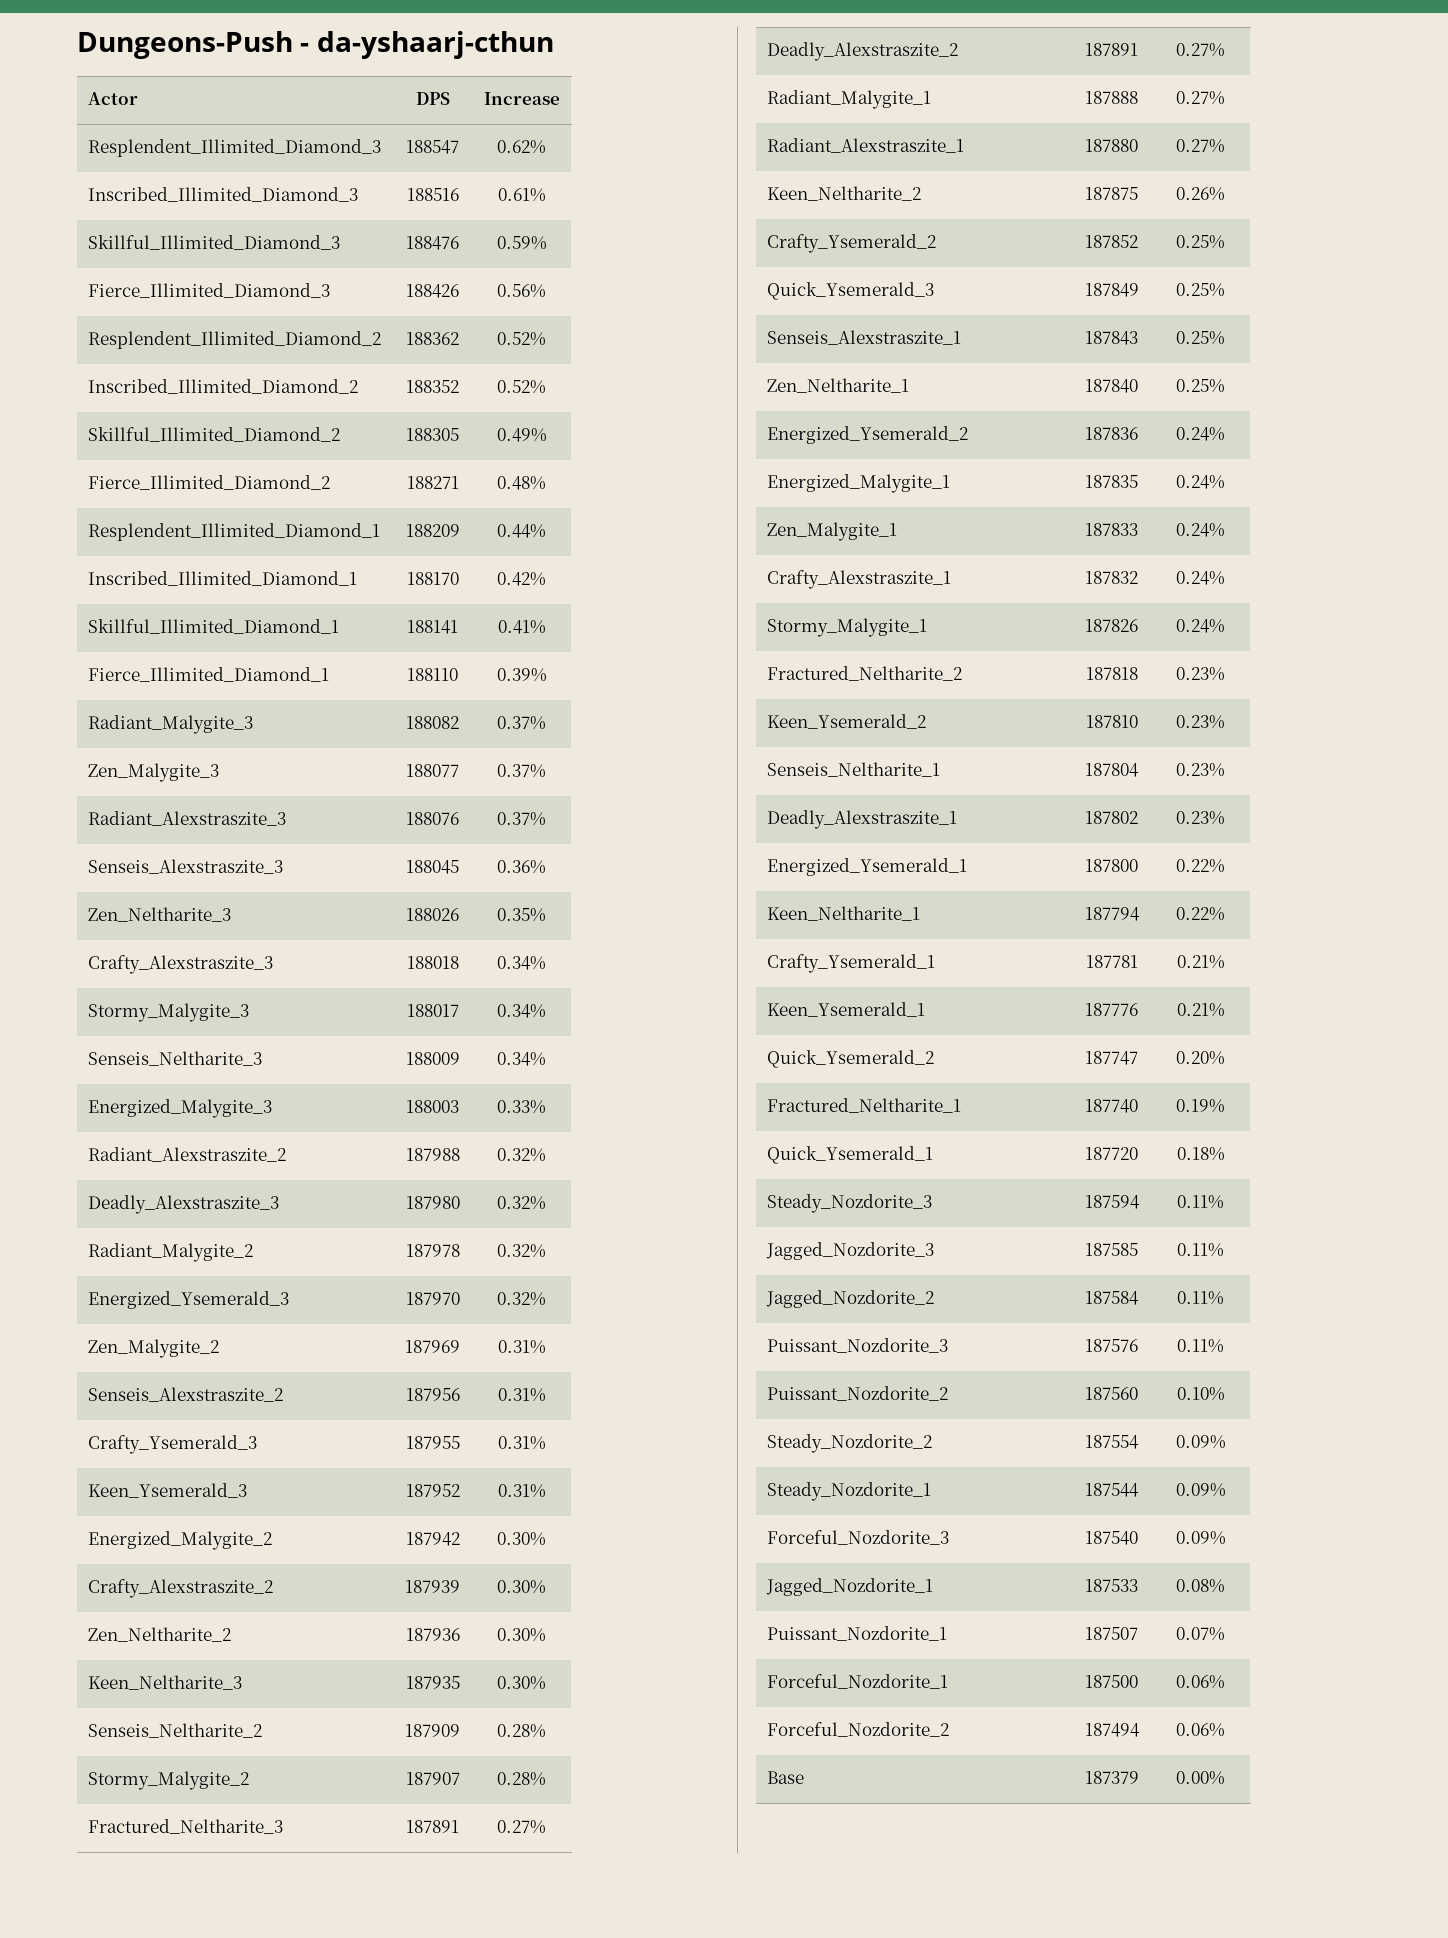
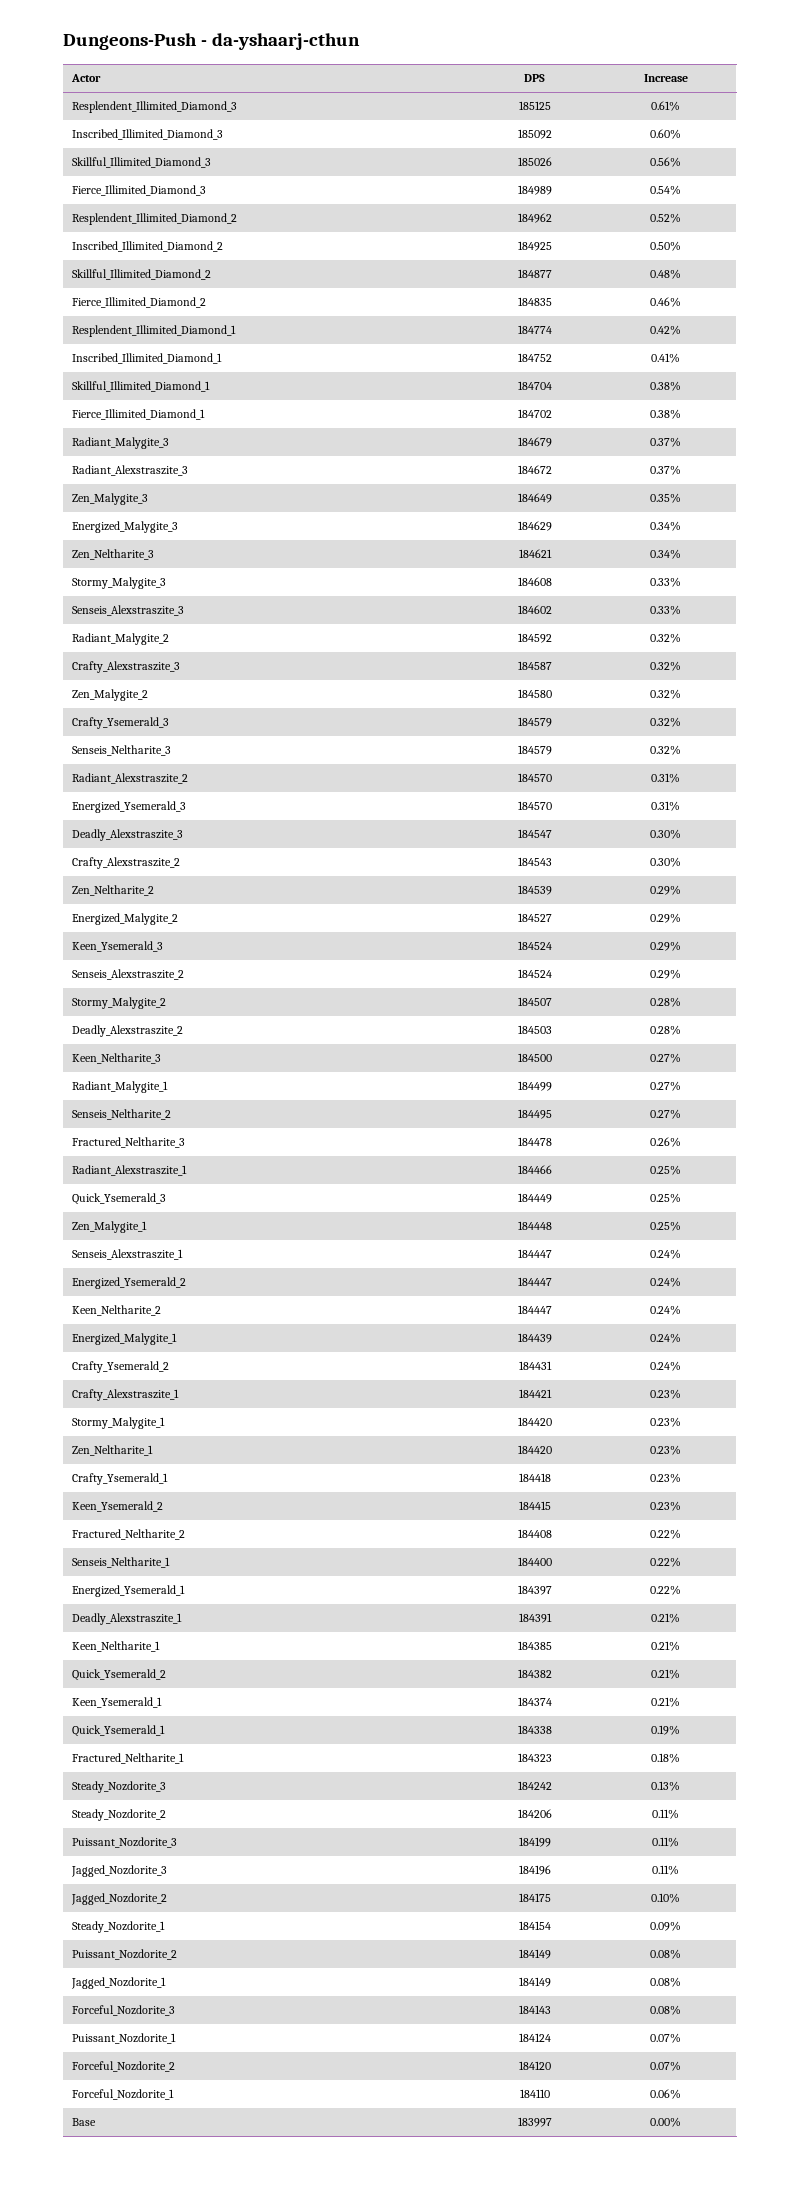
[406,140,459,154] [497,140,546,154] 188547 | 0.62% -> [518,101,551,110] [651,101,680,111] 185125 | 0.61%
[406,188,459,201] [497,188,546,202] 188516 | 0.61% -> [517,129,552,139] [650,129,681,139] 185092 | 0.60%
[406,236,459,250] [496,236,547,250] 188476 | 0.59% -> [517,157,552,166] [650,157,681,167] 185026 | 0.56%
[406,284,459,298] [497,284,546,298] 188426 | 0.56% -> [517,185,552,195] [650,185,681,195] 184989 | 0.54%
[406,332,459,345] 188362 -> [517,213,552,223] 184962
[406,380,459,393] [497,380,546,394] 188352 | 0.52% -> [517,241,552,251] [650,241,681,251] 184925 | 0.50%
[406,428,459,441] [496,428,547,442] 188305 | 0.49% -> [517,269,552,278] [650,269,681,279] 184877 | 0.48%
[406,476,459,489] [497,476,546,490] 188271 | 0.48% -> [517,297,552,306] [650,297,681,307] 184835 | 0.46%
[405,524,460,537] [497,524,546,538] 188209 | 0.44% -> [517,325,552,334] [650,325,681,335] 184774 | 0.42%
[406,572,459,585] [497,572,546,586] 188170 | 0.42% -> [517,353,552,362] [651,353,680,363] 184752 | 0.41%
[407,620,458,634] [497,620,546,634] 188141 | 0.41% -> [517,381,552,390] [650,381,681,391] 184704 | 0.38%
[407,668,458,681] [496,668,547,682] 188110 | 0.39% -> [517,409,552,418] [650,409,681,419] 184702 | 0.38%
[406,716,459,729] [497,716,546,730] [88,763,220,782] [406,764,459,777] [497,764,546,778] [88,811,287,826] [406,812,459,825] [497,812,546,826] [88,859,284,874] [406,860,459,874] [497,860,546,874] [88,907,232,922] [406,908,459,921] [497,908,546,922] [88,955,274,974] [406,956,459,969] [497,956,546,970] [88,1003,250,1022] [406,1004,459,1017] [497,1004,546,1018] [88,1051,263,1066] [405,1052,460,1065] [497,1052,546,1066] [88,1099,273,1118] [406,1100,459,1113] [497,1100,546,1114] [88,1147,287,1162] [405,1148,460,1161] [497,1148,546,1162] [88,1195,280,1214] [405,1196,460,1209] [497,1196,546,1210] [88,1243,254,1262] [405,1244,460,1257] [497,1244,546,1258] [88,1291,290,1309] [405,1292,460,1305] [497,1292,546,1306] [88,1339,220,1358] [405,1340,460,1353] [497,1340,546,1354] [88,1387,284,1402] [405,1388,460,1401] [497,1388,546,1402] [88,1435,258,1454] [405,1436,460,1449] [497,1436,546,1450] [88,1483,248,1498] [405,1484,460,1497] [497,1484,546,1498] [88,1531,273,1550] [405,1532,460,1546] 188082 | 0.37% // Zen_Malygite_3 | 188077 | 0.37% // Radiant_Alexstraszite_3 | 188076 | 0.37% // Senseis_Alexstraszite_3 | 188045 | 0.36% // Zen_Neltharite_3 | 188026 | 0.35% // Crafty_Alexstraszite_3 | 188018 | 0.34% // Stormy_Malygite_3 | 188017 | 0.34% // Senseis_Neltharite_3 | 188009 | 0.34% // Energized_Malygite_3 | 188003 | 0.33% // Radiant_Alexstraszite_2 | 187988 | 0.32% // Deadly_Alexstraszite_3 | 187980 | 0.32% // Radiant_Malygite_2 | 187978 | 0.32% // Energized_Ysemerald_3 | 187970 | 0.32% // Zen_Malygite_2 | 187969 | 0.31% // Senseis_Alexstraszite_2 | 187956 | 0.31% // Crafty_Ysemerald_3 | 187955 | 0.31% // Keen_Ysemerald_3 | 187952 | 0.31% // Energized_Malygite_2 | 187942 -> [517,437,552,447] [650,437,681,447] [72,465,189,476] [517,465,552,474] [650,465,681,475] [72,493,149,505] [517,493,552,503] [650,493,681,503] [72,521,179,533] [517,521,552,531] [650,521,681,531] [72,549,155,560] [518,549,552,558] [650,549,681,559] [72,577,167,589] [517,577,552,586] [650,577,681,587] [72,605,185,616] [517,605,552,614] [650,605,681,615] [72,633,170,645] [517,633,552,643] [650,633,681,643] [72,661,181,673] [517,661,552,670] [650,661,681,671] [72,689,149,701] [517,689,552,698] [650,689,681,699] [72,717,170,729] [517,717,552,727] [650,717,681,727] [72,745,172,756] [517,745,552,755] [650,745,681,755] [72,773,189,784] [517,773,552,782] [651,773,680,783] [72,801,187,813] [517,801,552,810] [651,801,680,811] [72,829,184,841] [517,829,552,838] 184679 | 0.37% // Radiant_Alexstraszite_3 | 184672 | 0.37% // Zen_Malygite_3 | 184649 | 0.35% // Energized_Malygite_3 | 184629 | 0.34% // Zen_Neltharite_3 | 184621 | 0.34% // Stormy_Malygite_3 | 184608 | 0.33% // Senseis_Alexstraszite_3 | 184602 | 0.33% // Radiant_Malygite_2 | 184592 | 0.32% // Crafty_Alexstraszite_3 | 184587 | 0.32% // Zen_Malygite_2 | 184580 | 0.32% // Crafty_Ysemerald_3 | 184579 | 0.32% // Senseis_Neltharite_3 | 184579 | 0.32% // Radiant_Alexstraszite_2 | 184570 | 0.31% // Energized_Ysemerald_3 | 184570 | 0.31% // Deadly_Alexstraszite_3 | 184547
[405,1580,460,1593] 187939 -> [517,857,552,866] 184543
[405,1628,460,1641] [497,1628,546,1642] [88,1675,243,1690] [405,1676,460,1689] [497,1676,546,1690] [88,1723,263,1738] [405,1724,460,1737] [497,1724,546,1738] [88,1771,250,1790] [405,1772,460,1785] [497,1772,546,1786] [88,1819,284,1834] [406,1820,459,1833] [497,1820,546,1834] [767,42,959,61] [1085,43,1138,56] 187936 | 0.30% // Keen_Neltharite_3 | 187935 | 0.30% // Senseis_Neltharite_2 | 187909 | 0.28% // Stormy_Malygite_2 | 187907 | 0.28% // Fractured_Neltharite_3 | 187891 | 0.27% // Deadly_Alexstraszite_2 | 187891 -> [517,885,552,895] [650,885,681,895] [72,913,179,925] [517,913,552,922] [650,913,681,923] [72,941,164,952] [517,941,552,950] [650,941,681,951] [72,969,185,980] [517,969,552,978] [650,969,681,979] [72,997,167,1009] [517,997,552,1006] [650,997,681,1007] [72,1025,184,1037] [517,1025,552,1034] [650,1025,681,1035] [72,1053,162,1064] [517,1053,552,1062] 184539 | 0.29% // Energized_Malygite_2 | 184527 | 0.29% // Keen_Ysemerald_3 | 184524 | 0.29% // Senseis_Alexstraszite_2 | 184524 | 0.29% // Stormy_Malygite_2 | 184507 | 0.28% // Deadly_Alexstraszite_2 | 184503 | 0.28% // Keen_Neltharite_3 | 184500
[1085,91,1138,104] [1176,91,1225,105] [767,138,965,153] [1085,139,1138,152] [1176,139,1225,153] [767,186,922,201] [1085,187,1138,200] 187888 | 0.27% // Radiant_Alexstraszite_1 | 187880 | 0.27% // Keen_Neltharite_2 | 187875 -> [517,1081,552,1091] [650,1081,681,1091] [72,1109,172,1120] [517,1109,552,1119] [650,1109,681,1119] [72,1137,186,1148] [517,1137,552,1146] 184499 | 0.27% // Senseis_Neltharite_2 | 184495 | 0.27% // Fractured_Neltharite_3 | 184478
[767,234,937,253] [1085,235,1138,248] Crafty_Ysemerald_2 | 187852 -> [72,1165,188,1176] [517,1165,552,1174] Radiant_Alexstraszite_1 | 184466
[1084,283,1139,297] [1176,283,1225,297] [767,330,962,345] [1085,331,1138,345] [1176,331,1225,345] [767,378,910,393] [1085,379,1138,393] [1176,379,1225,393] [767,426,969,444] [1085,427,1138,440] 187849 | 0.25% // Senseis_Alexstraszite_1 | 187843 | 0.25% // Zen_Neltharite_1 | 187840 | 0.25% // Energized_Ysemerald_2 | 187836 -> [517,1193,552,1203] [650,1193,681,1203] [72,1221,148,1233] [517,1221,552,1230] [650,1221,681,1231] [72,1249,184,1260] [517,1249,552,1258] [650,1249,681,1259] [72,1277,187,1289] [517,1277,552,1286] [650,1277,681,1287] [72,1305,162,1316] [517,1305,552,1314] 184449 | 0.25% // Zen_Malygite_1 | 184448 | 0.25% // Senseis_Alexstraszite_1 | 184447 | 0.24% // Energized_Ysemerald_2 | 184447 | 0.24% // Keen_Neltharite_2 | 184447
[1085,475,1138,488] [1176,475,1225,489] [767,522,898,541] [1085,523,1138,536] 187835 | 0.24% // Zen_Malygite_1 | 187833 -> [517,1333,552,1343] [650,1333,681,1343] [72,1361,170,1373] [518,1361,552,1370] 184439 | 0.24% // Crafty_Ysemerald_2 | 184431
[1085,571,1138,584] [1176,571,1225,585] 187832 | 0.24% -> [518,1389,552,1398] [650,1389,681,1399] 184421 | 0.23%
[1085,619,1138,632] [1176,619,1225,633] [767,666,963,681] [1085,667,1138,680] 187826 | 0.24% // Fractured_Neltharite_2 | 187818 -> [517,1417,552,1426] [650,1417,681,1427] [72,1445,154,1456] [517,1445,552,1454] [650,1445,681,1455] [72,1473,169,1485] [518,1473,551,1482] 184420 | 0.23% // Zen_Neltharite_1 | 184420 | 0.23% // Crafty_Ysemerald_1 | 184418
[1085,715,1138,728] [1176,715,1225,729] [767,762,941,777] [1085,763,1139,777] [1176,763,1225,777] [767,810,958,829] [1085,811,1138,824] [1176,811,1225,825] [767,858,968,876] [1085,859,1138,872] [1176,859,1225,873] [767,906,921,921] [1084,907,1140,921] [1176,907,1225,921] [767,954,936,973] [1085,955,1138,968] 187810 | 0.23% // Senseis_Neltharite_1 | 187804 | 0.23% // Deadly_Alexstraszite_1 | 187802 | 0.23% // Energized_Ysemerald_1 | 187800 | 0.22% // Keen_Neltharite_1 | 187794 | 0.22% // Crafty_Ysemerald_1 | 187781 -> [518,1501,551,1510] [650,1501,681,1511] [72,1529,186,1540] [517,1529,552,1538] [650,1529,681,1539] [72,1557,171,1568] [517,1557,552,1566] [650,1557,681,1567] [72,1585,186,1597] [517,1585,552,1595] [650,1585,681,1595] [72,1613,183,1625] [518,1613,552,1623] [651,1613,680,1623] [72,1641,161,1652] [517,1641,552,1650] [651,1641,680,1651] [72,1669,167,1681] [517,1669,552,1678] 184415 | 0.23% // Fractured_Neltharite_2 | 184408 | 0.22% // Senseis_Neltharite_1 | 184400 | 0.22% // Energized_Ysemerald_1 | 184397 | 0.22% // Deadly_Alexstraszite_1 | 184391 | 0.21% // Keen_Neltharite_1 | 184385 | 0.21% // Quick_Ysemerald_2 | 184382
[1085,1003,1138,1016] [1176,1003,1225,1017] [767,1050,935,1068] [1085,1051,1138,1065] [1176,1051,1225,1065] [767,1098,962,1113] [1085,1099,1138,1113] [1176,1099,1225,1113] [767,1146,934,1164] [1085,1147,1138,1160] [1176,1147,1225,1161] [767,1194,933,1213] [1084,1195,1140,1209] 187776 | 0.21% // Quick_Ysemerald_2 | 187747 | 0.20% // Fractured_Neltharite_1 | 187740 | 0.19% // Quick_Ysemerald_1 | 187720 | 0.18% // Steady_Nozdorite_3 | 187594 -> [517,1697,552,1706] [651,1697,680,1707] [72,1725,166,1737] [517,1725,552,1734] [651,1725,680,1735] [72,1753,185,1764] [517,1753,552,1762] [651,1753,680,1763] [72,1781,167,1793] [517,1781,552,1790] [651,1781,680,1791] [72,1809,167,1821] [517,1809,552,1818] [652,1809,679,1819] [72,1837,178,1848] [518,1837,551,1847] 184374 | 0.21% // Quick_Ysemerald_1 | 184338 | 0.19% // Fractured_Neltharite_1 | 184323 | 0.18% // Steady_Nozdorite_3 | 184242 | 0.13% // Steady_Nozdorite_2 | 184206 | 0.11% // Puissant_Nozdorite_3 | 184199
[1085,1243,1138,1256] 187585 -> [518,1865,551,1875] 184196
[1085,1291,1139,1305] [1177,1291,1224,1305] [767,1338,949,1353] [1085,1339,1138,1352] [1177,1339,1224,1353] [767,1386,949,1401] [1085,1387,1138,1400] [1176,1387,1225,1401] [767,1434,933,1453] [1085,1435,1139,1449] [1175,1435,1226,1449] [767,1482,932,1501] [1085,1483,1139,1497] [1175,1483,1226,1497] [767,1530,950,1545] [1085,1531,1138,1545] [1175,1531,1226,1545] [766,1578,934,1596] [1085,1579,1138,1592] [1176,1579,1225,1593] [767,1626,948,1641] [1085,1627,1138,1640] [1176,1627,1225,1641] [767,1674,949,1689] [1085,1675,1138,1688] [1176,1675,1225,1689] [767,1722,950,1737] [1084,1723,1140,1737] 187584 | 0.11% // Puissant_Nozdorite_3 | 187576 | 0.11% // Puissant_Nozdorite_2 | 187560 | 0.10% // Steady_Nozdorite_2 | 187554 | 0.09% // Steady_Nozdorite_1 | 187544 | 0.09% // Forceful_Nozdorite_3 | 187540 | 0.09% // Jagged_Nozdorite_1 | 187533 | 0.08% // Puissant_Nozdorite_1 | 187507 | 0.07% // Forceful_Nozdorite_1 | 187500 | 0.06% // Forceful_Nozdorite_2 | 187494 -> [518,1893,551,1902] [651,1893,680,1903] [72,1921,166,1933] [518,1921,551,1930] [650,1921,681,1931] [72,1949,178,1960] [518,1949,551,1959] [650,1949,681,1959] [71,1977,167,1989] [518,1977,551,1987] [650,1977,681,1987] [72,2005,176,2016] [518,2005,551,2014] [650,2005,681,2015] [72,2033,177,2044] [518,2033,551,2042] [650,2033,681,2043] [72,2061,176,2072] [518,2061,551,2070] [650,2061,681,2071] [72,2089,175,2100] [519,2089,550,2098] 184175 | 0.10% // Steady_Nozdorite_1 | 184154 | 0.09% // Puissant_Nozdorite_2 | 184149 | 0.08% // Jagged_Nozdorite_1 | 184149 | 0.08% // Forceful_Nozdorite_3 | 184143 | 0.08% // Puissant_Nozdorite_1 | 184124 | 0.07% // Forceful_Nozdorite_2 | 184120 | 0.07% // Forceful_Nozdorite_1 | 184110
[1084,1771,1139,1784] 187379 -> [517,2117,552,2127] 183997

